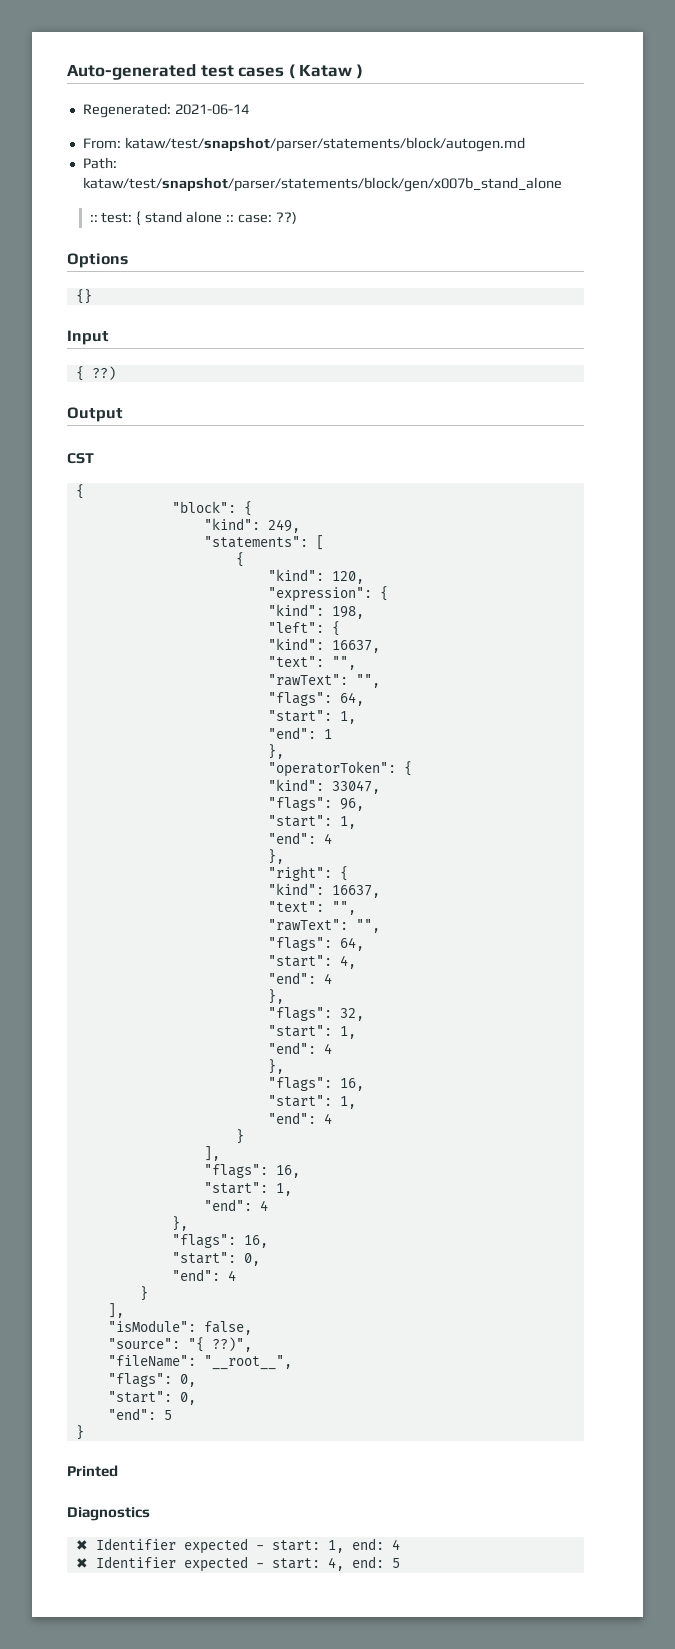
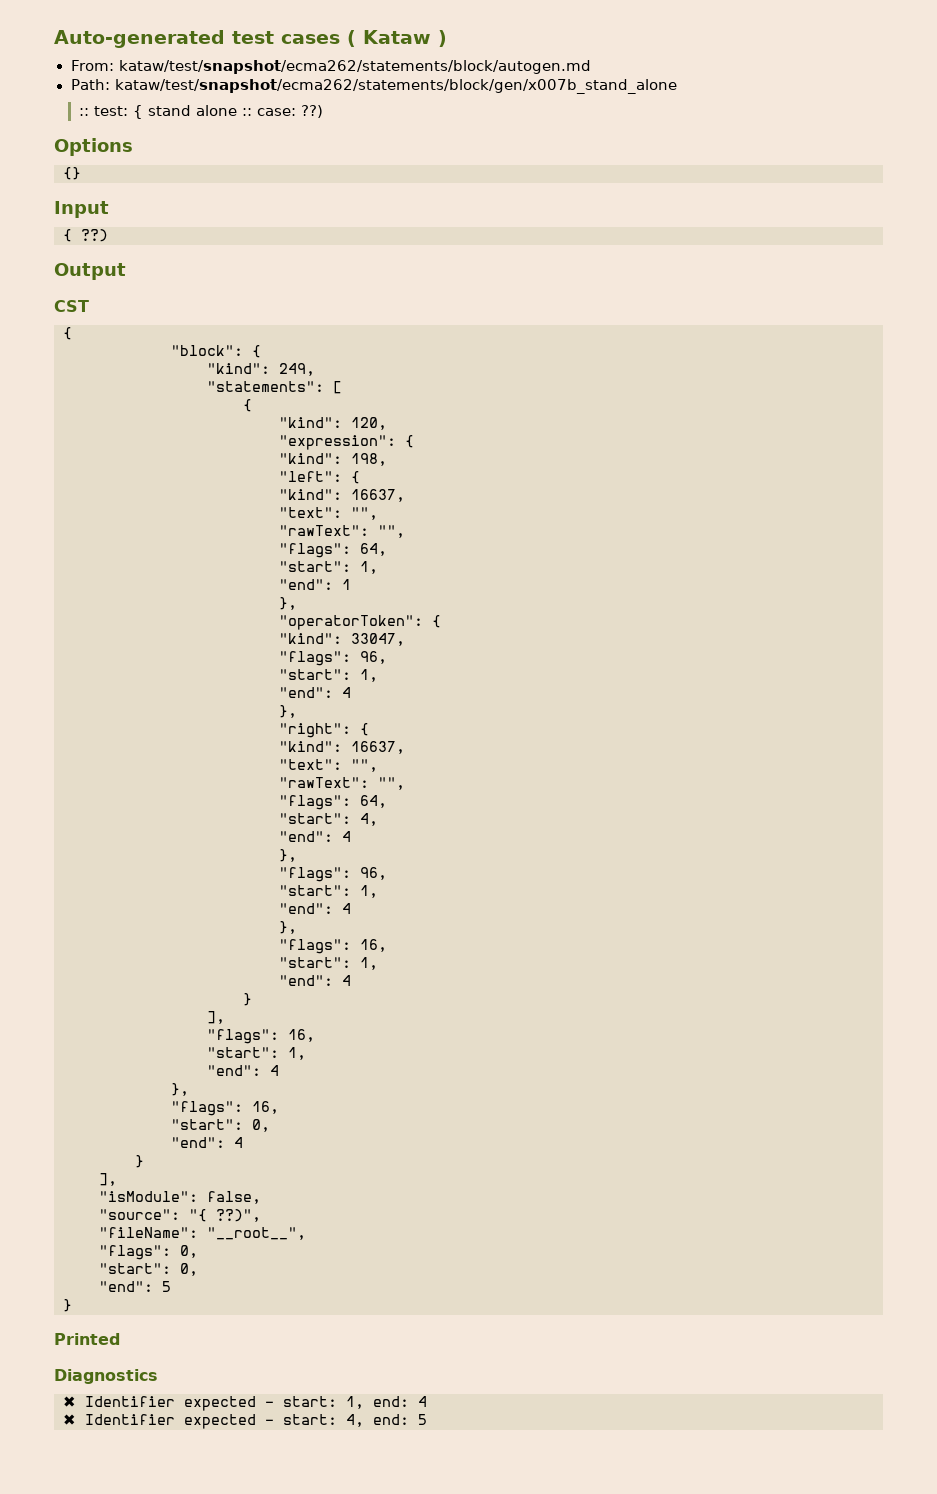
[82,103,249,118] // Regenerated: 2021-06-14 -> (447, 38) none
[124,137,525,152] kataw/test/snapshot/parser/statements/block/autogen.md -> [119,60,592,74] kataw/test/snapshot/ecma262/statements/block/autogen.md
[82,177,562,192] kataw/test/snapshot/parser/statements/block/gen/x007b_stand_alone -> [114,79,677,94] kataw/test/snapshot/ecma262/statements/block/gen/x007b_stand_alone
[339,1008,364,1021] 32, -> [360,867,387,880] 96,

